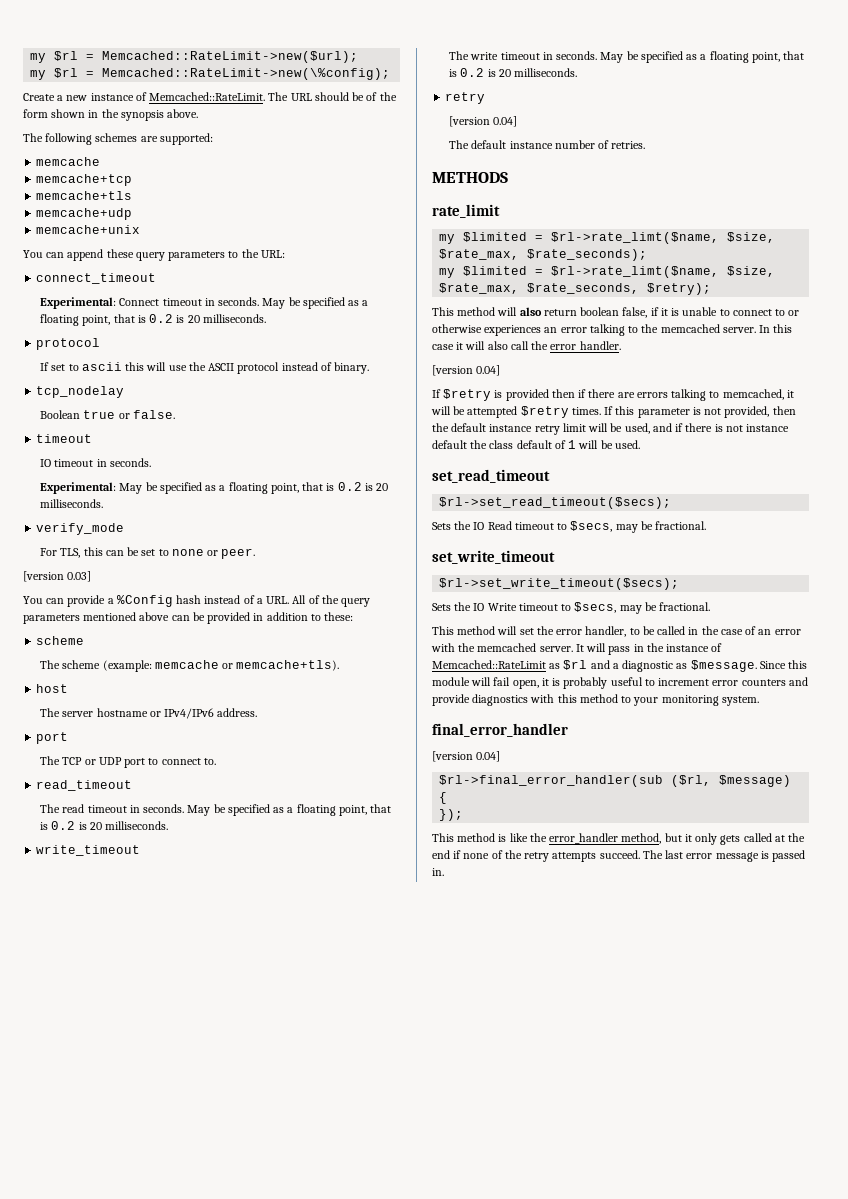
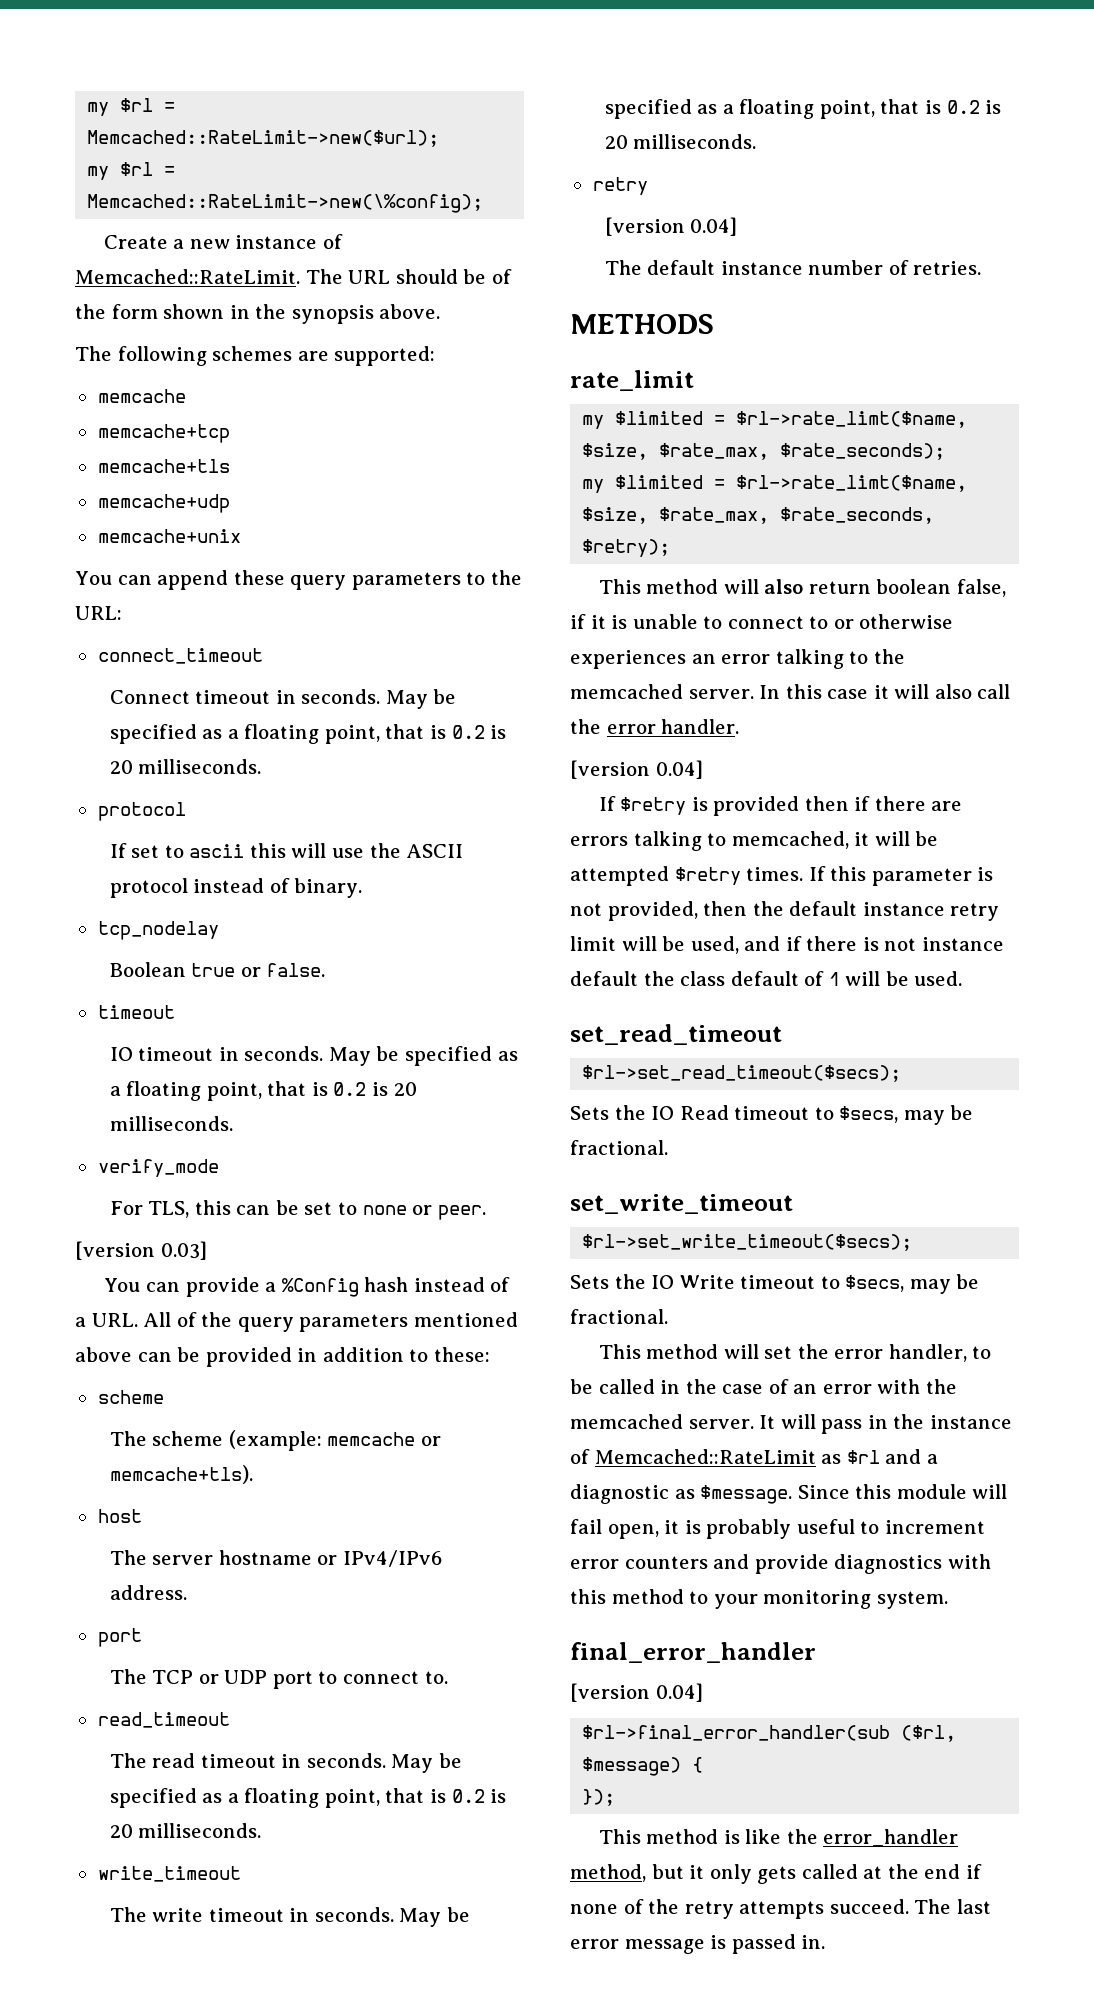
[40,297,117,309] Experimental: -> (263, 656) none
[40,482,117,494] // Experimental: -> (324, 1053) none

